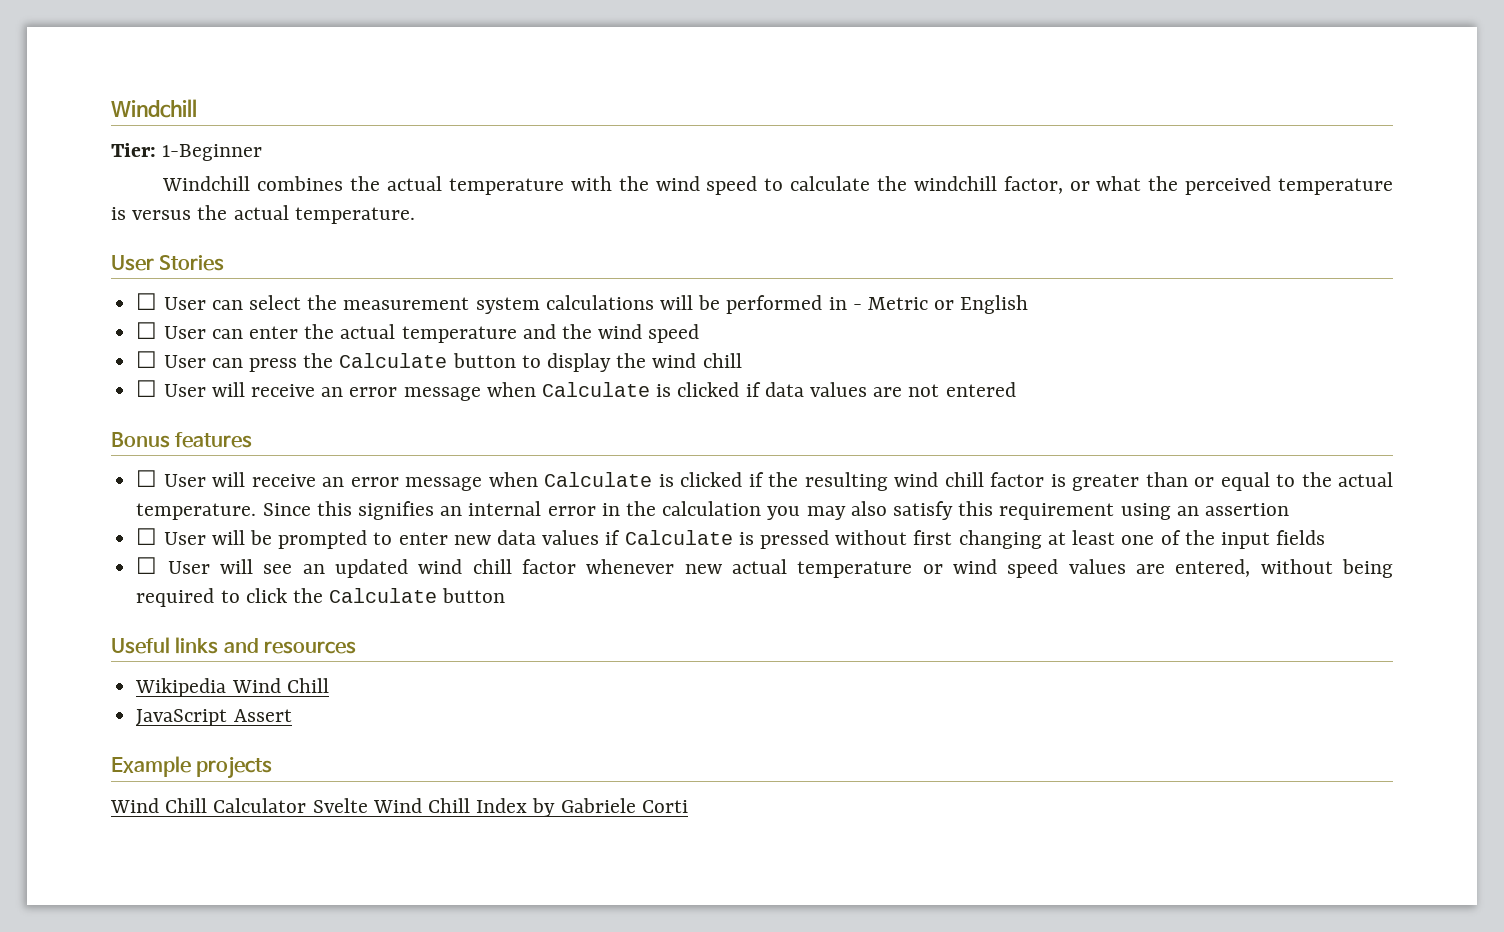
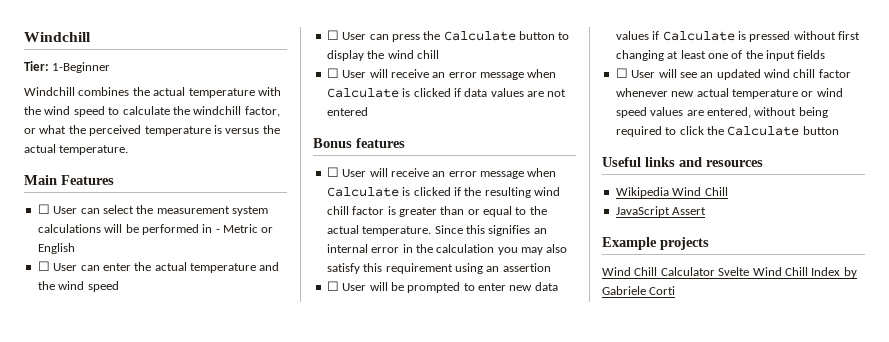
[111,255,225,271] User Stories -> [24,175,114,185] Main Features

